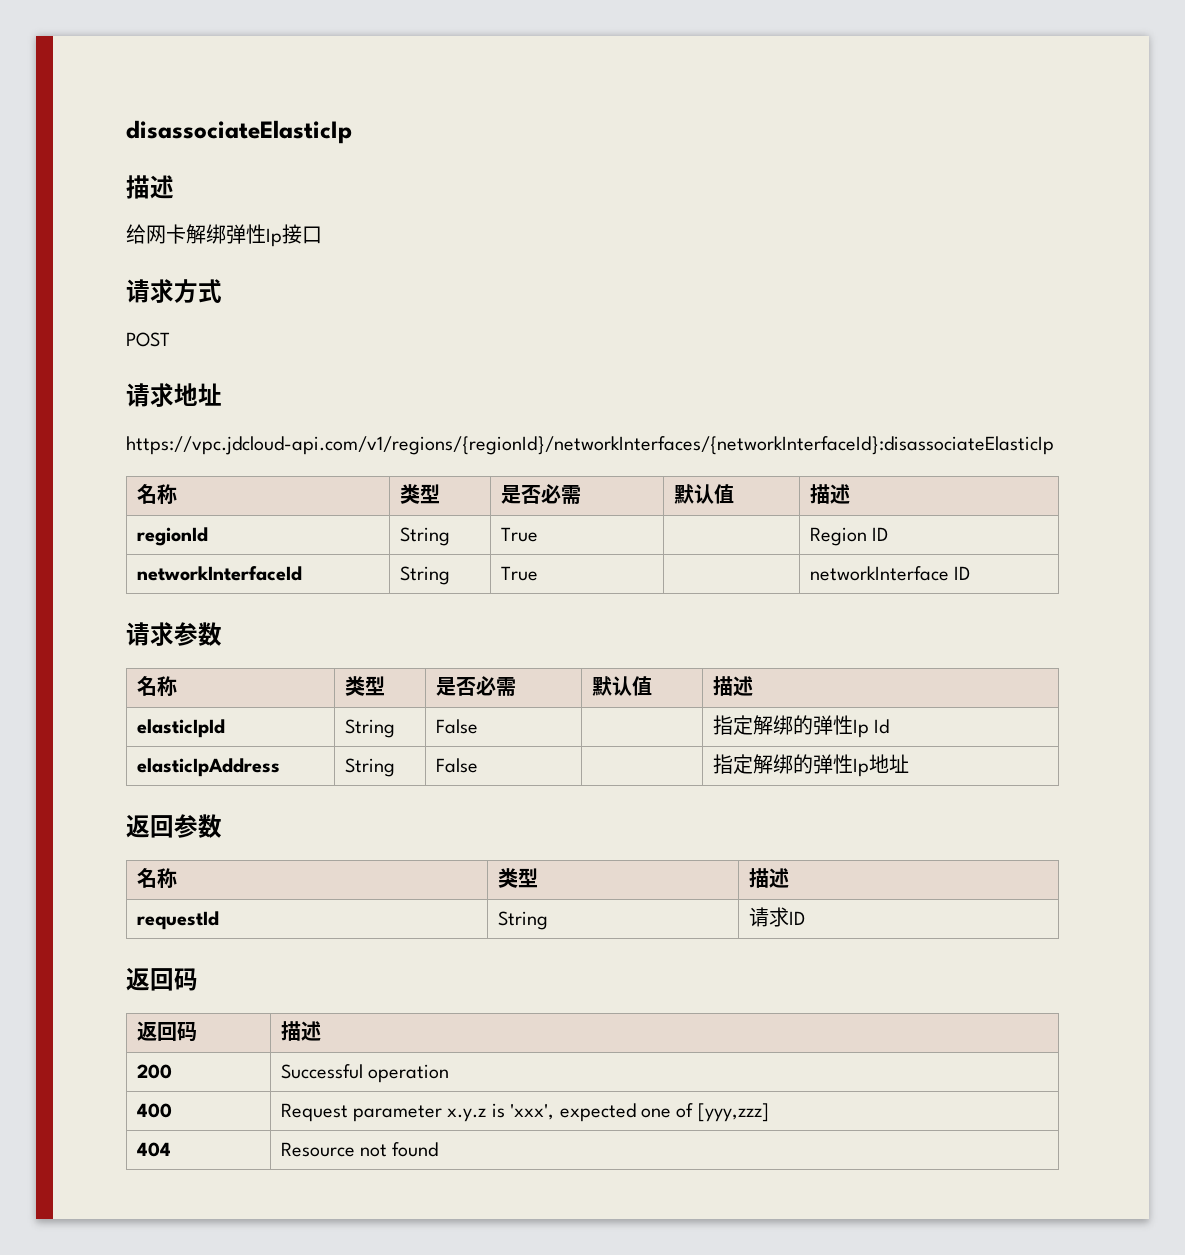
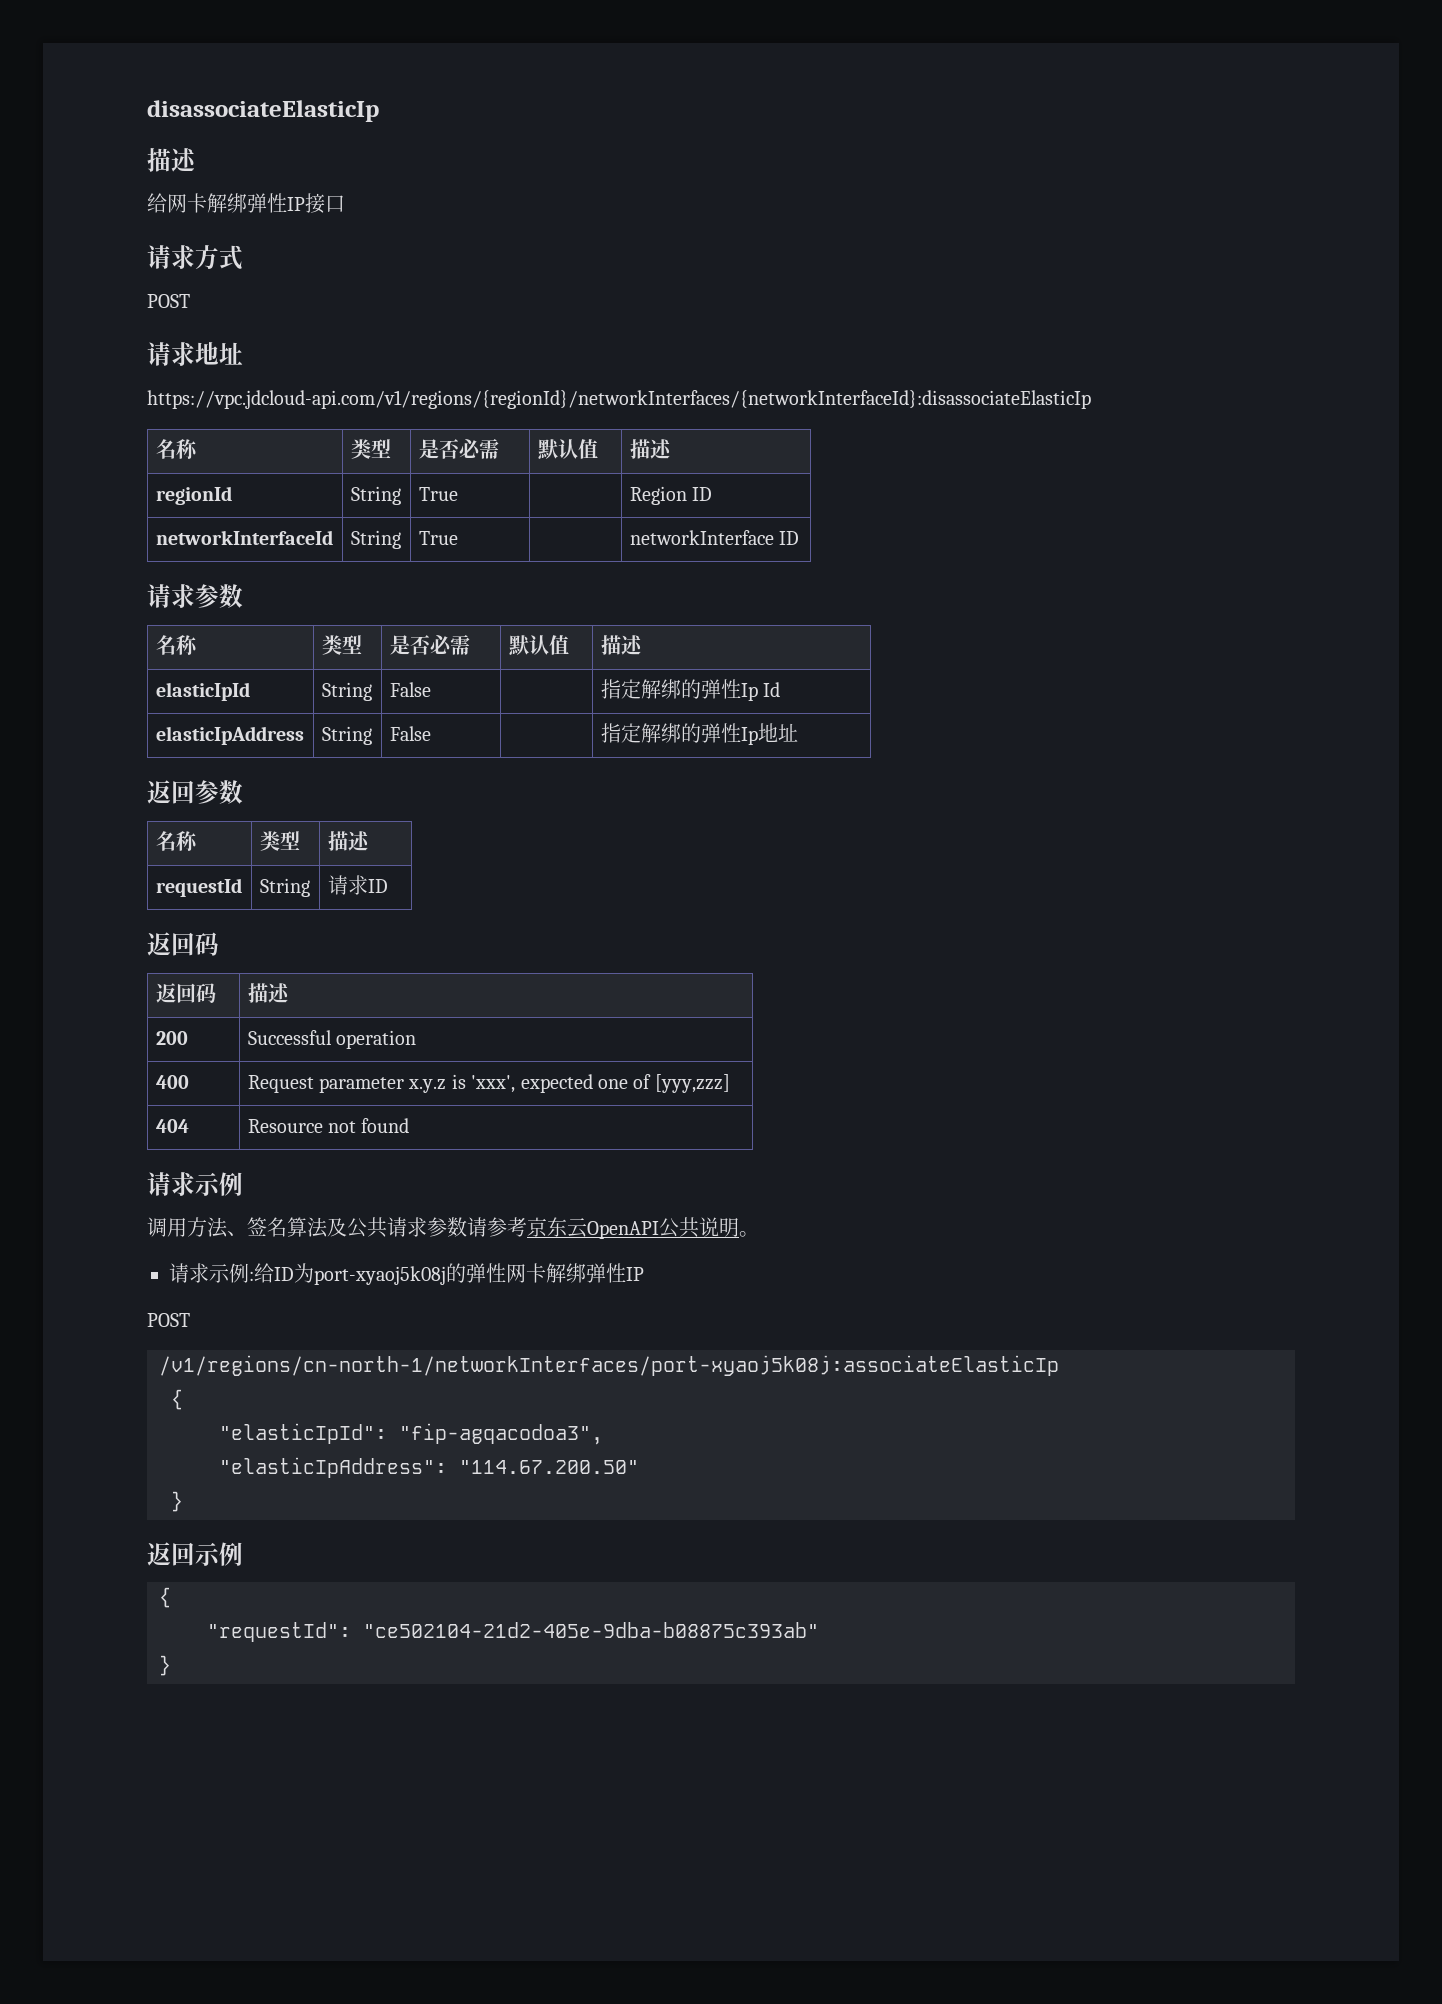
[266,228,282,247] Ip -> [287,197,305,211] IP
(439, 1149) none -> [147,1172,243,1196] [147,1217,759,1239] [169,1263,644,1285] [147,1313,190,1327] [159,1355,1059,1376] [171,1389,183,1410] [219,1423,603,1445] [219,1457,639,1478] [171,1491,183,1512] [147,1542,243,1566] [159,1587,171,1608] [207,1622,819,1642] [159,1655,171,1676] // 请求示例 // 调用方法、签名算法及公共请求参数请参考京东云OpenAPI公共说明。 // 请求示例:给ID为port-xyaoj5k08j的弹性网卡解绑弹性IP // POST // /v1/regions/cn-north-1/networkInterfaces/port-xyaoj5k08j:associateElasticIp // { // "elasticIpId": "fip-agqacodoa3", // "elasticIpAddress": "114.67.200.50" // } // 返回示例 // { // "requestId": "ce502104-21d2-405e-9dba-b08875c393ab" // }

